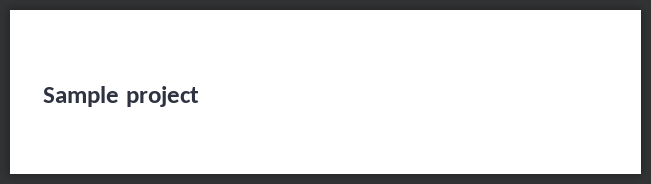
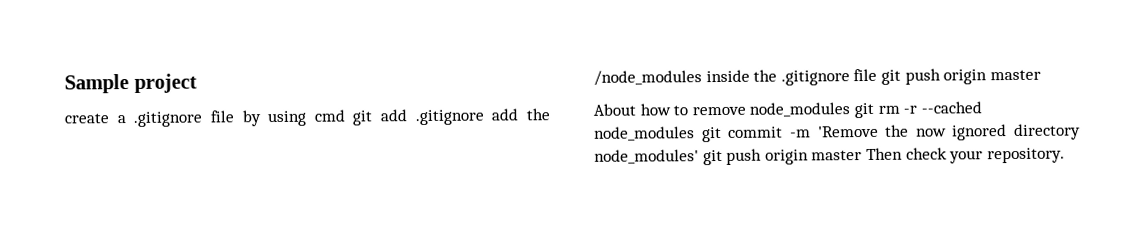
(199, 96) none -> [64,108,550,127] [593,68,1041,86] [593,101,982,119] [594,123,1081,143] [594,147,1065,166] // create a .gitignore file by using cmd git add .gitignore add the /node_modules inside the .gitignore file git push origin master // About how to remove node_modules git rm -r --cached node_modules git commit -m 'Remove the now ignored directory node_modules' git push origin master Then check your repository.

